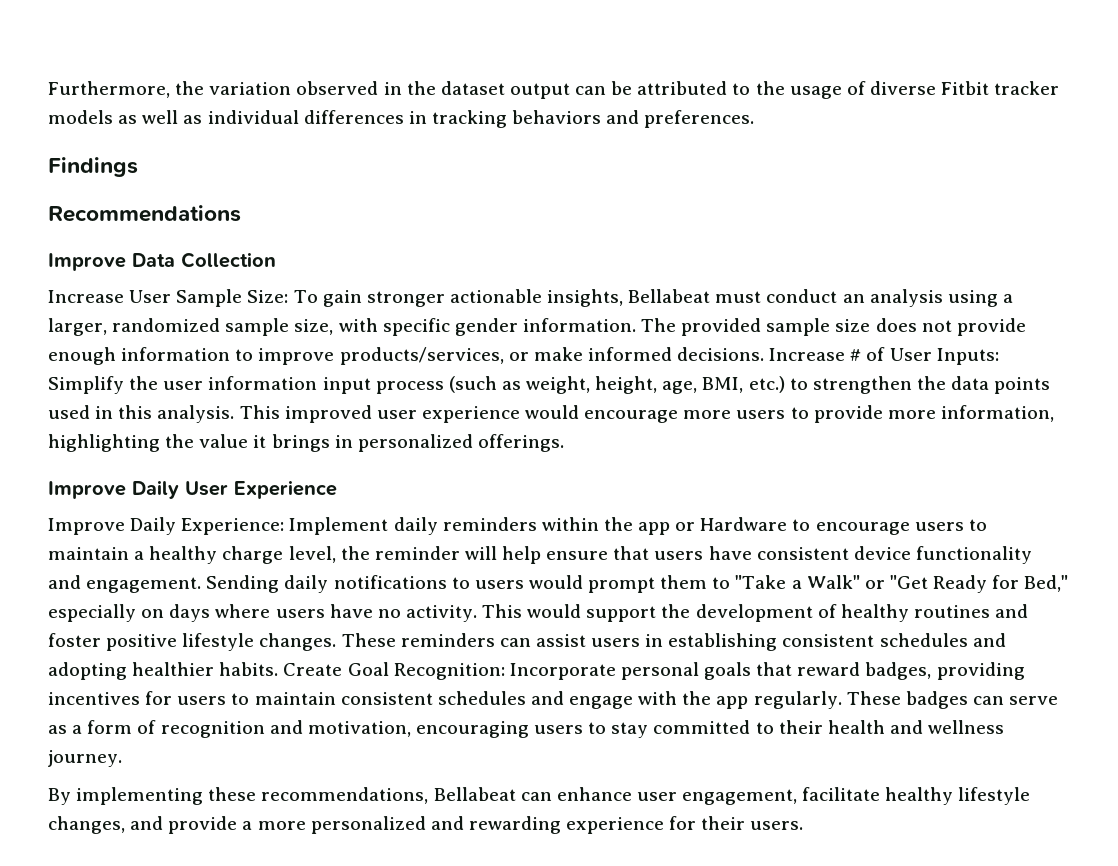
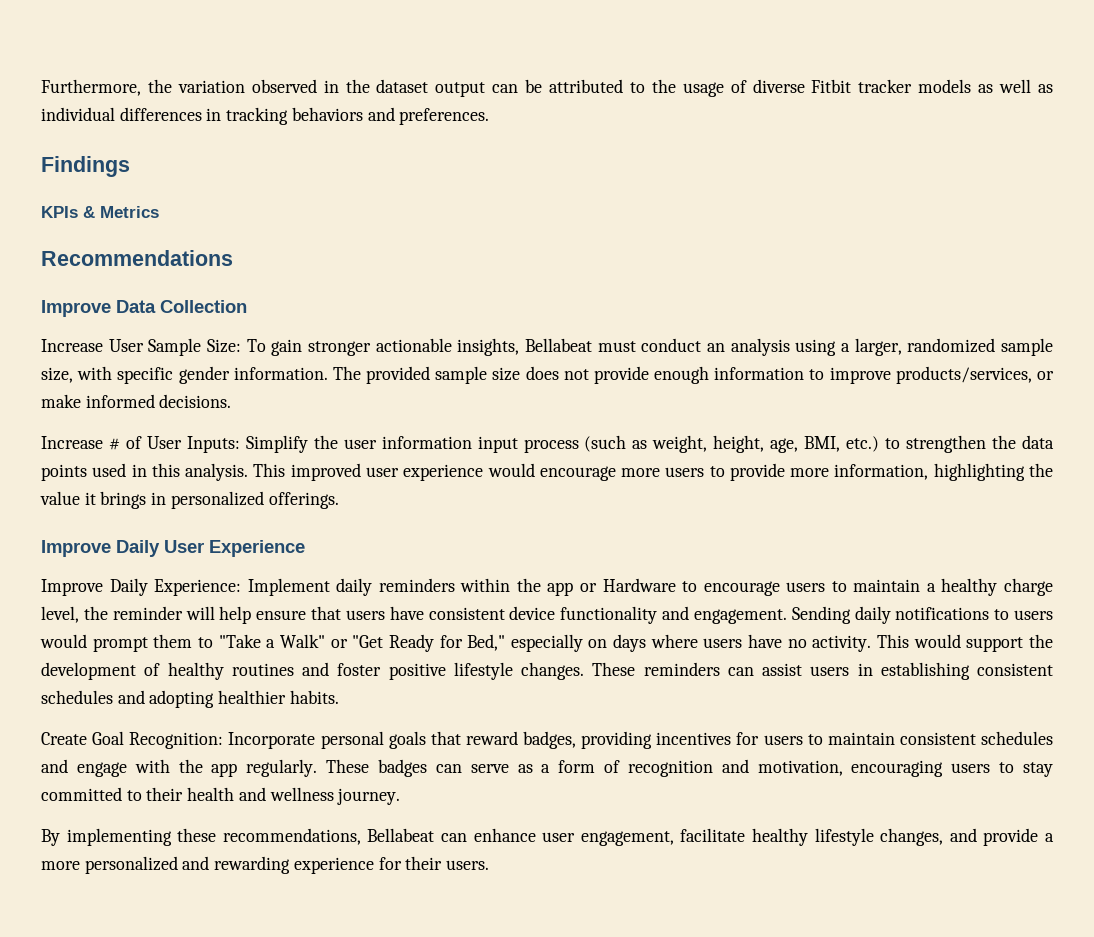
(138, 167) none -> [41,206,159,218] // KPIs & Metrics
(765, 354) none -> (232, 401) //
(279, 669) none -> (339, 697) //

